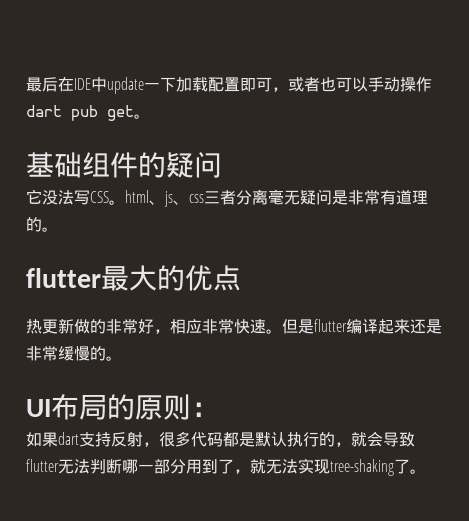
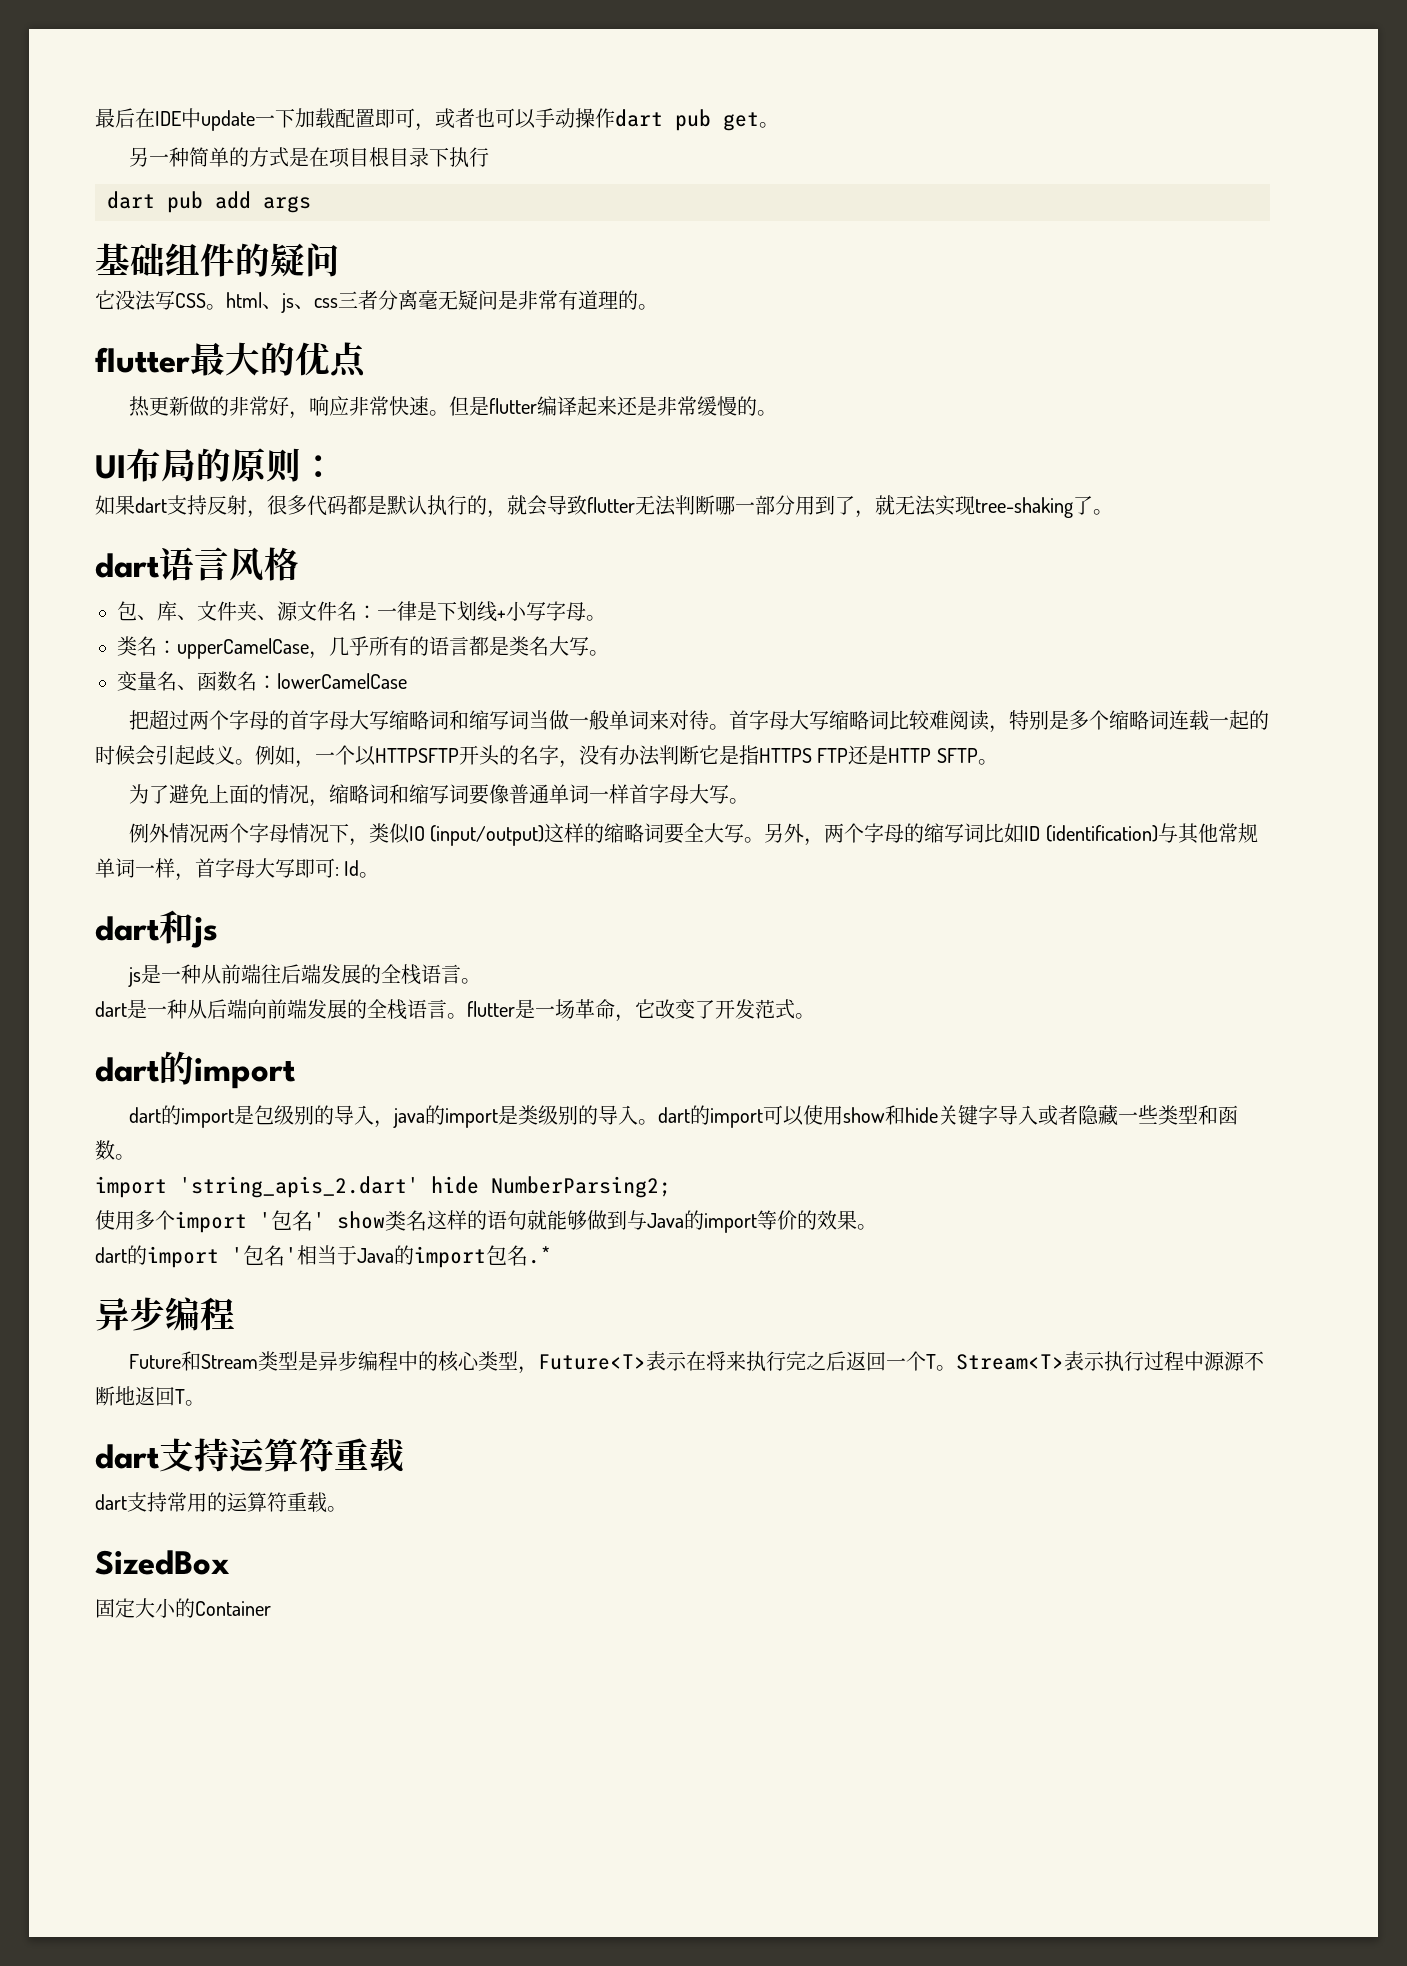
(150, 116) none -> [128,147,489,168] [107,191,311,213] // 另一种简单的方式是在项目根目录下执行 // dart pub add args
[170,319,186,334] 相 -> [308,396,329,416] 响
(426, 471) none -> [95,547,299,581] [117,601,606,622] [117,636,609,659] [117,671,407,691] [128,710,1269,733] [95,745,998,768] [128,784,749,807] [128,823,1258,846] [95,858,380,881] [95,910,218,948] [127,964,481,987] [95,999,815,1022] [95,1051,295,1089] [128,1105,1238,1128] [95,1140,135,1160] [95,1176,671,1198] [95,1210,877,1233] [95,1245,552,1268] [95,1297,235,1331] [128,1351,1264,1374] [95,1386,205,1406] [95,1438,404,1473] [95,1492,347,1513] [95,1550,230,1575] [95,1598,271,1618] // dart语言风格 // 包、库、文件夹、源文件名：一律是下划线+小写字母。 // 类名：upperCamelCase，几乎所有的语言都是类名大写。 // 变量名、函数名：lowerCamelCase // 把超过两个字母的首字母大写缩略词和缩写词当做一般单词来对待。首字母大写缩略词比较难阅读，特别是多个缩略词连载一起的时候会引起歧义。例如，一个以HTTPSFTP开头的名字，没有办法判断它是指HTTPS FTP还是HTTP SFTP。 // 为了避免上面的情况，缩略词和缩写词要像普通单词一样首字母大写。 // 例外情况两个字母情况下，类似IO (input/output)这样的缩略词要全大写。另外，两个字母的缩写词比如ID (identification)与其他常规单词一样，首字母大写即可: Id。 // dart和js // js是一种从前端往后端发展的全栈语言。 // dart是一种从后端向前端发展的全栈语言。flutter是一场革命，它改变了开发范式。 // dart的import // dart的import是包级别的导入，java的import是类级别的导入。dart的import可以使用show和hide关键字导入或者隐藏一些类型和函数。 // import 'string_apis_2.dart' hide NumberParsing2; // 使用多个import '包名' show类名这样的语句就能够做到与Java的import等价的效果。 // dart的import '包名'相当于Java的import包名.* // 异步编程 // Future和Stream类型是异步编程中的核心类型，Future<T>表示在将来执行完之后返回一个T。Stream<T>表示执行过程中源源不断地返回T。 // dart支持运算符重载 // dart支持常用的运算符重载。 // SizedBox // 固定大小的Container

